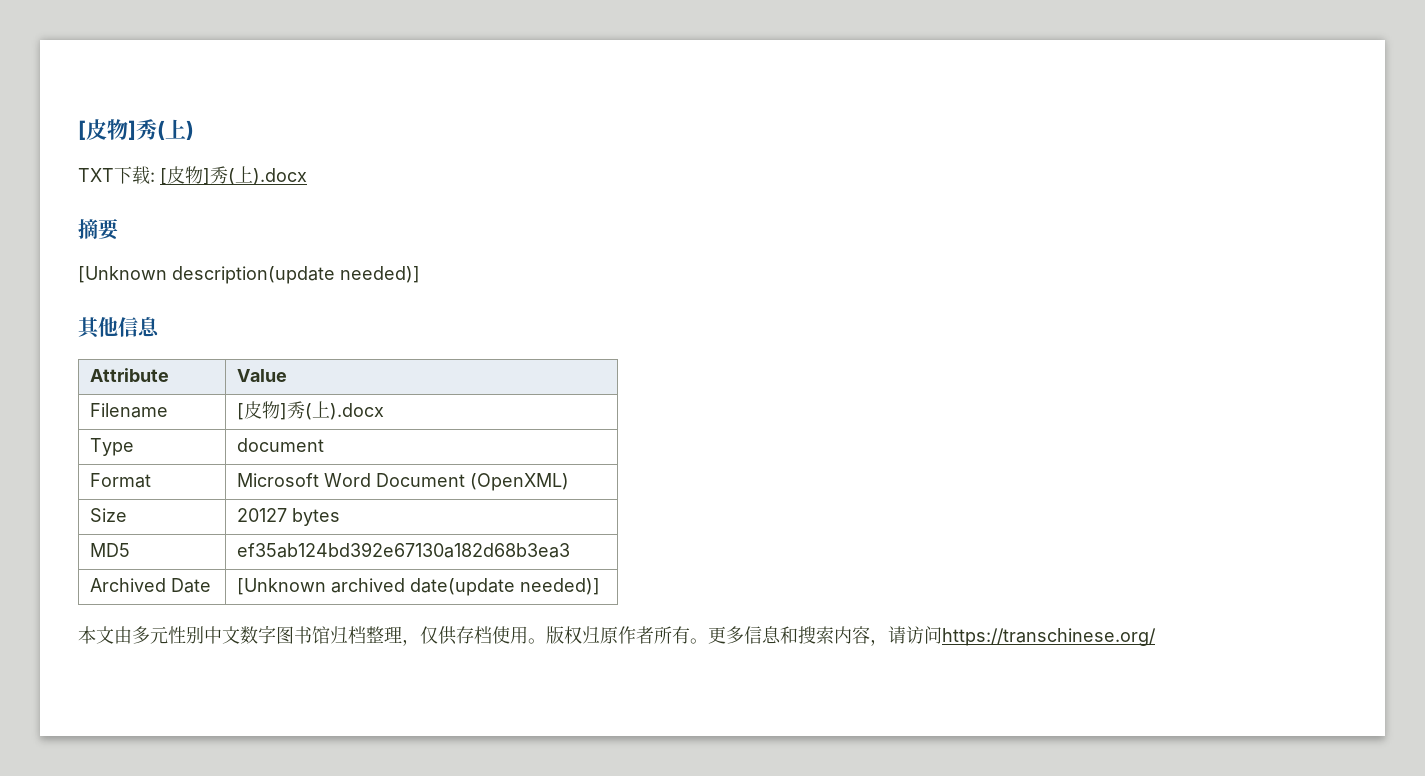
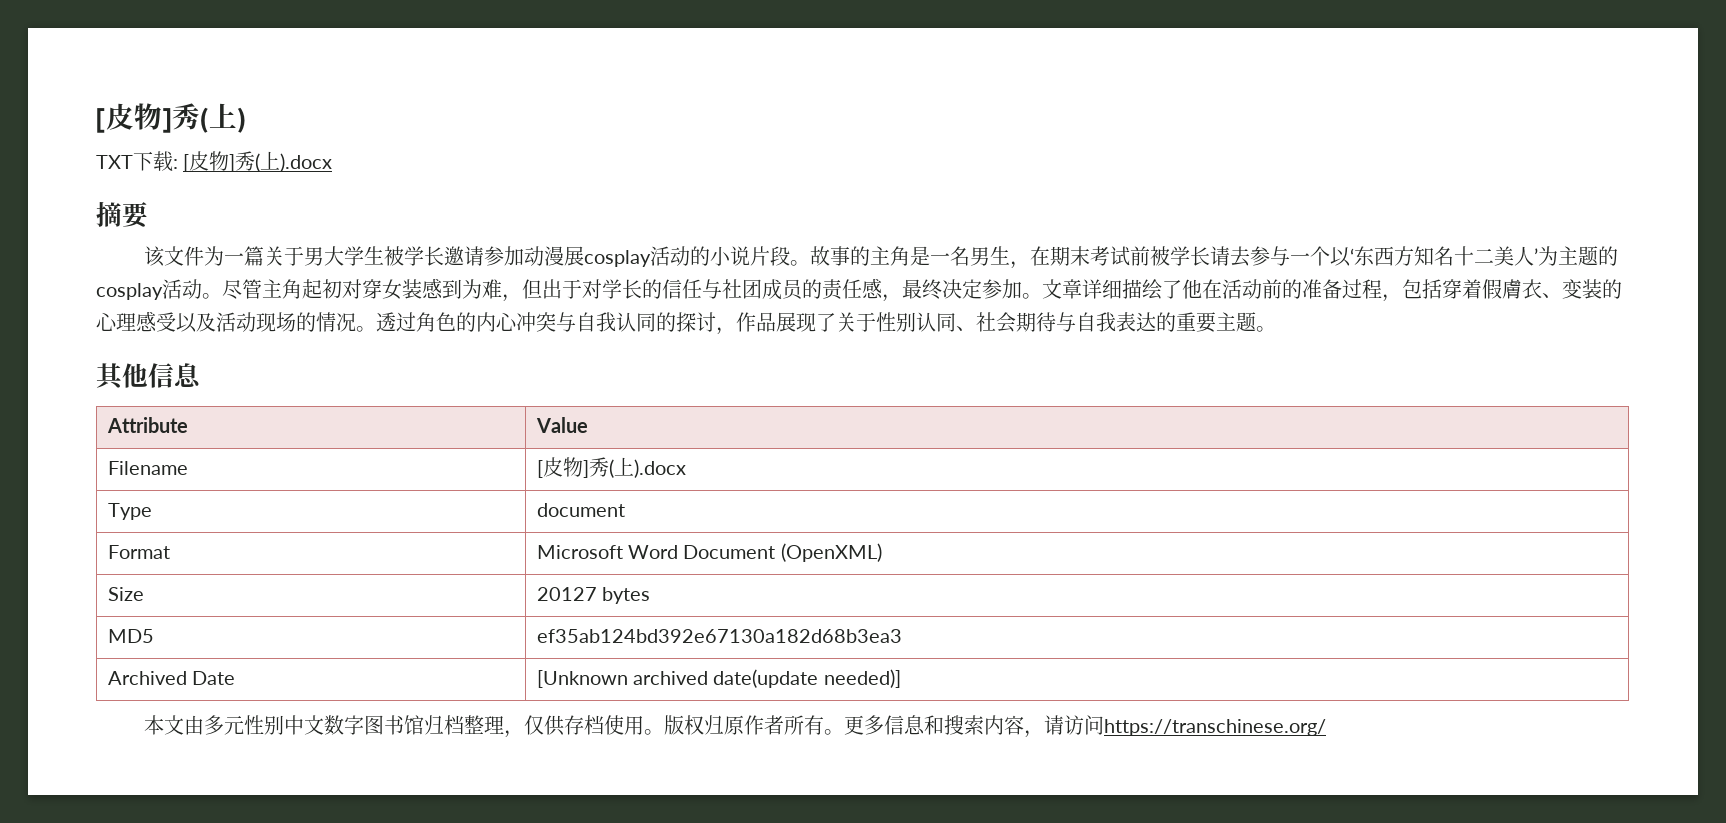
[78,266,420,284] [Unknown description(update needed)] -> [144,246,1619,269] [96,278,1622,302] [96,311,1276,335] 该文件为一篇关于男大学生被学长邀请参加动漫展cosplay活动的小说片段。故事的主角是一名男生，在期末考试前被学长请去参与一个以‘东西方知名十二美人’为主题的cosplay活动。尽管主角起初对穿女装感到为难，但出于对学长的信任与社团成员的责任感，最终决定参加。文章详细描绘了他在活动前的准备过程，包括穿着假膚衣、变装的心理感受以及活动现场的情况。透过角色的内心冲突与自我认同的探讨，作品展现了关于性别认同、社会期待与自我表达的重要主题。

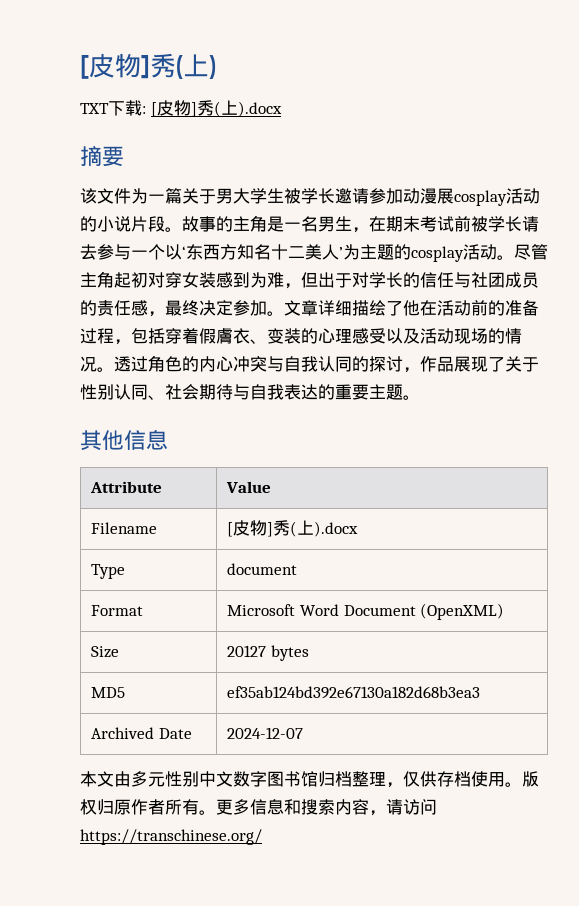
[536,669,901,688] [Unknown archived date(update needed)] -> [227,727,304,739] 2024-12-07

